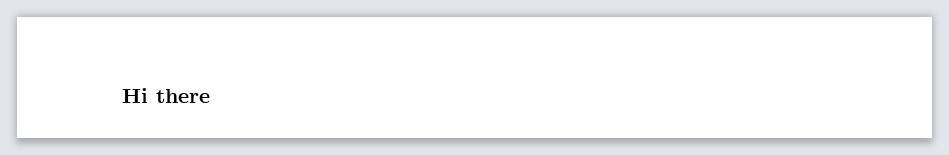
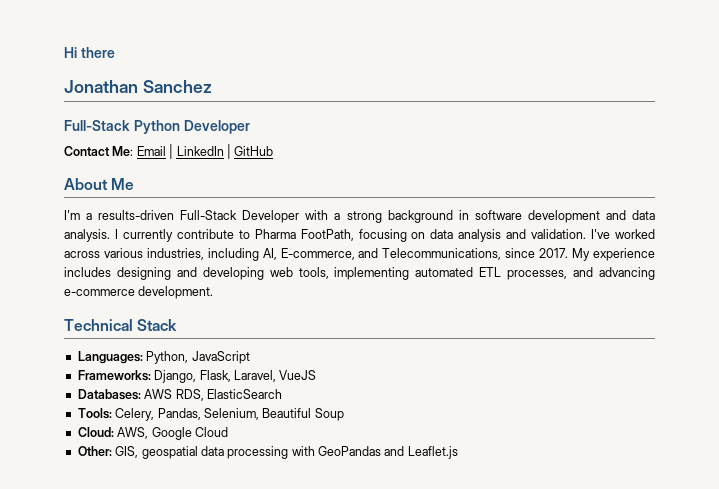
(210, 96) none -> [64,80,212,93] [64,120,250,134] [64,144,274,159] [64,178,135,190] [64,210,656,223] [64,229,656,242] [64,248,656,261] [64,267,656,280] [64,286,214,299] [64,319,178,331] [77,351,250,364] [77,370,317,383] [77,389,282,401] [77,408,344,421] [77,427,228,440] [77,446,458,459] // Jonathan Sanchez // Full-Stack Python Developer // Contact Me: Email | LinkedIn | GitHub // About Me // I'm a results-driven Full-Stack Developer with a strong background in software development and data analysis. I currently contribute to Pharma FootPath, focusing on data analysis and validation. I've worked across various industries, including AI, E-commerce, and Telecommunications, since 2017. My experience includes designing and developing web tools, implementing automated ETL processes, and advancing e-commerce development. // Technical Stack // Languages: Python, JavaScript // Frameworks: Django, Flask, Laravel, VueJS // Databases: AWS RDS, ElasticSearch // Tools: Celery, Pandas, Selenium, Beautiful Soup // Cloud: AWS, Google Cloud // Other: GIS, geospatial data processing with GeoPandas and Leaflet.js

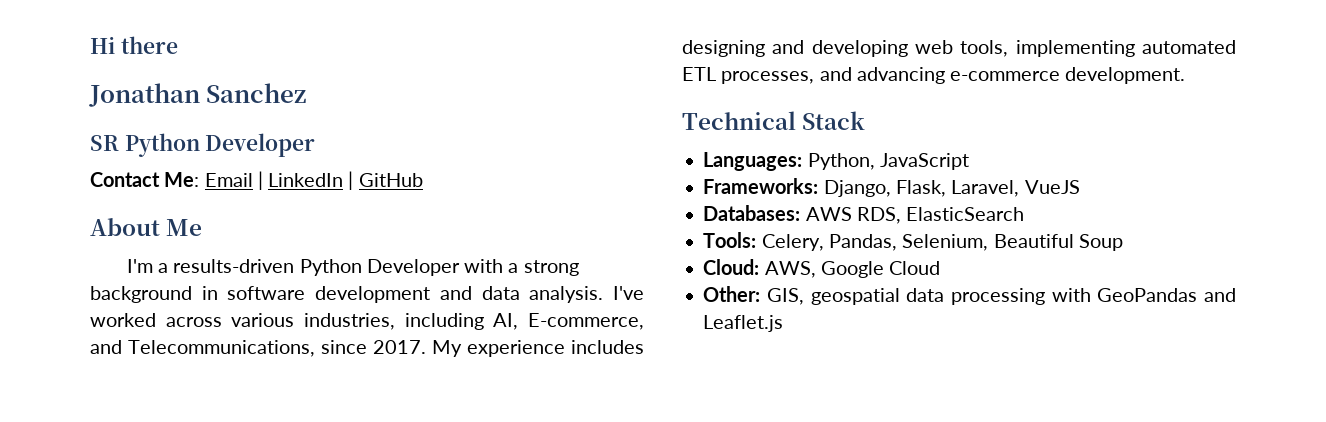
[64,120,130,131] Full-Stack -> [90,135,119,151] SR
[180,210,238,220] Full-Stack -> [299,259,362,276] Python
[114,229,587,242] I currently contribute to Pharma FootPath, focusing on data analysis and validation. -> (604, 294) none

